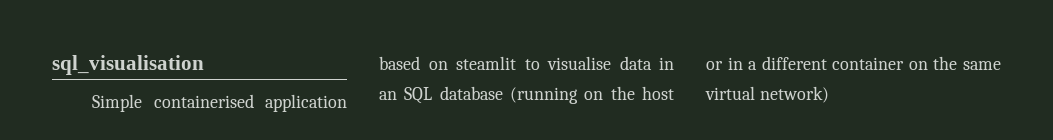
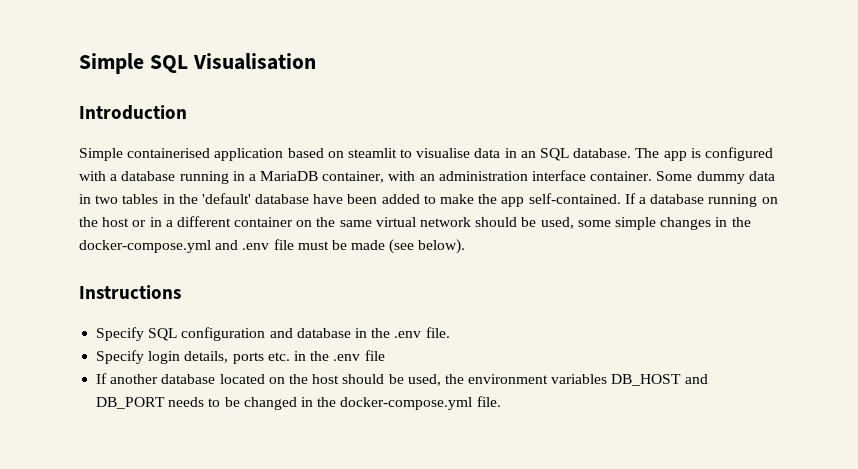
[52,55,204,75] sql_visualisation -> [79,53,316,74] [79,105,187,120] Simple SQL Visualisation // Introduction
[439,86,578,104] database (running -> [573,147,773,161] [79,170,775,184] [79,193,758,207] database. The app is configured with a database running in a MariaDB container, with an administration interface container. Some dummy data in two tables in the 'default' database have been added to make the app self-contained. If a database running
[759,86,829,103] network) -> [420,217,751,230] [79,239,466,254] [79,285,181,299] [96,327,450,341] [96,350,385,364] [96,373,708,386] [96,396,501,410] network should be used, some simple changes in the docker-compose.yml and .env file must be made (see below). // Instructions // Specify SQL configuration and database in the .env file. // Specify login details, ports etc. in the .env file // If another database located on the host should be used, the environment variables DB_HOST and DB_PORT needs to be changed in the docker-compose.yml file.

